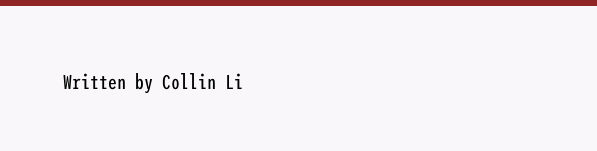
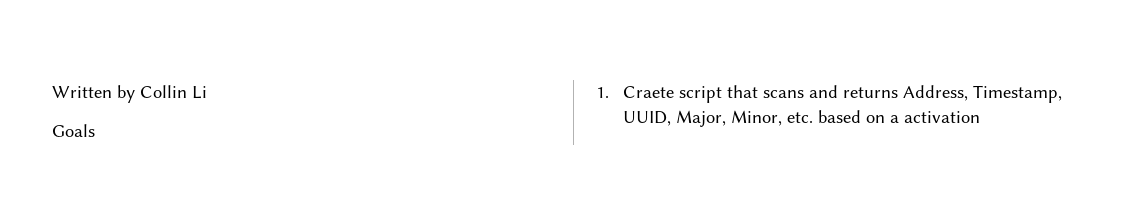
(243, 81) none -> [52,124,95,137] [596,85,1063,103] [623,110,981,127] // Goals // 1. Craete script that scans and returns Address, Timestamp, UUID, Major, Minor, etc. based on a activation

